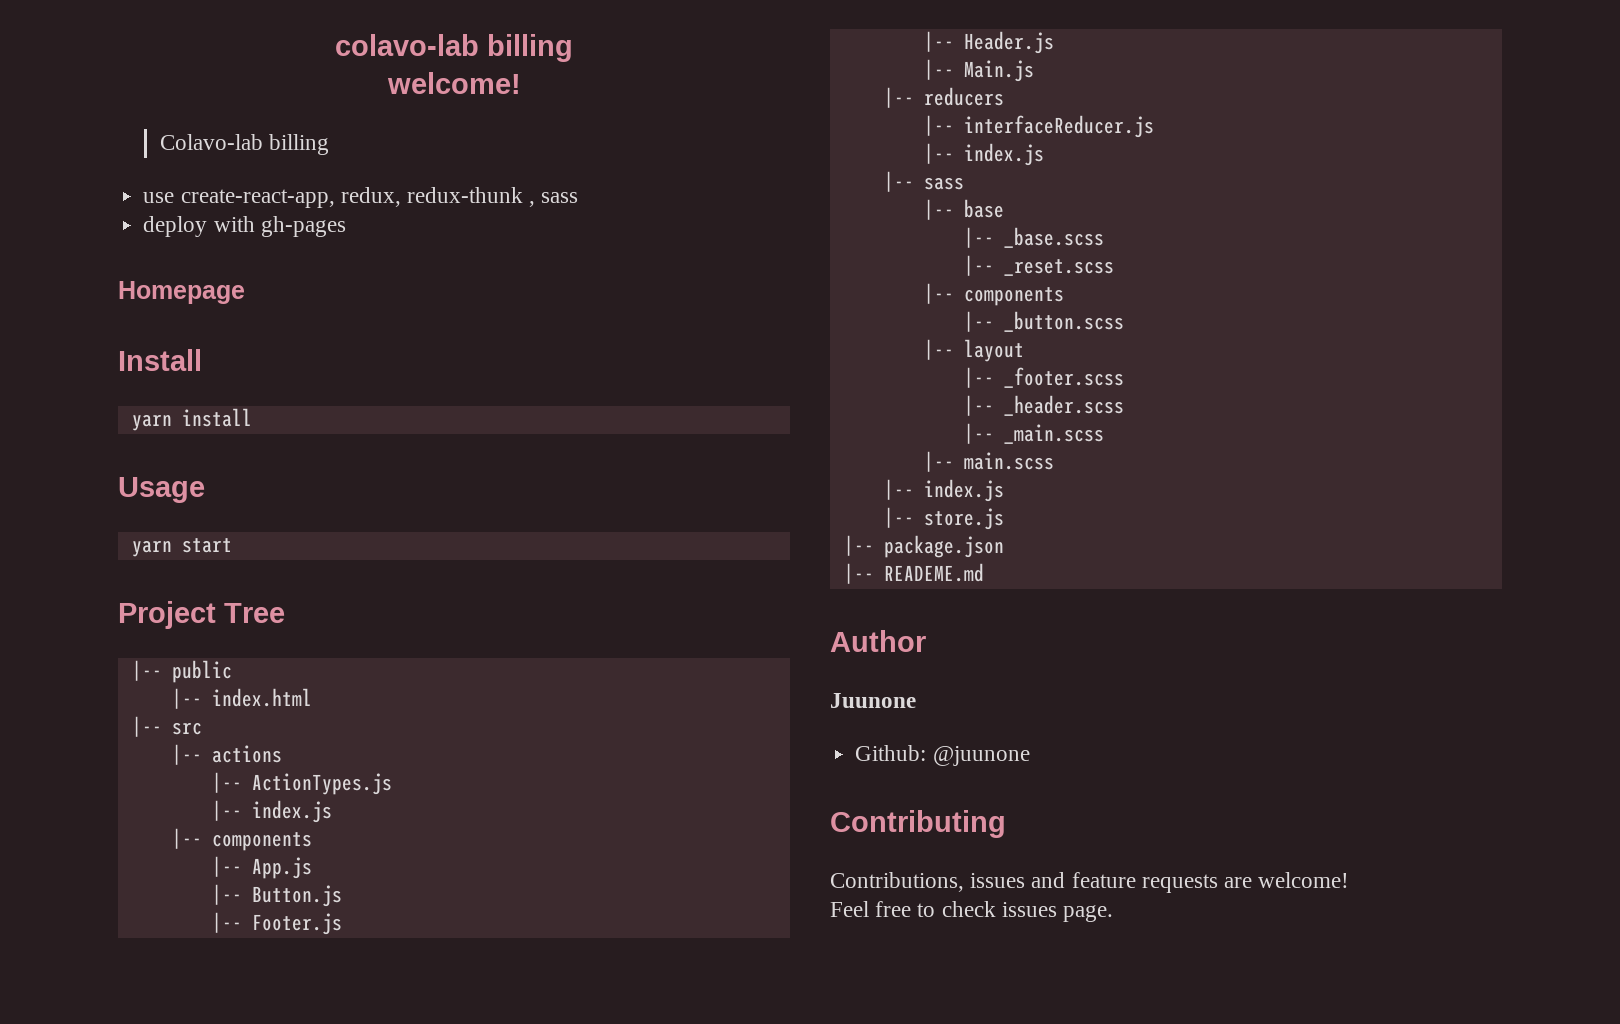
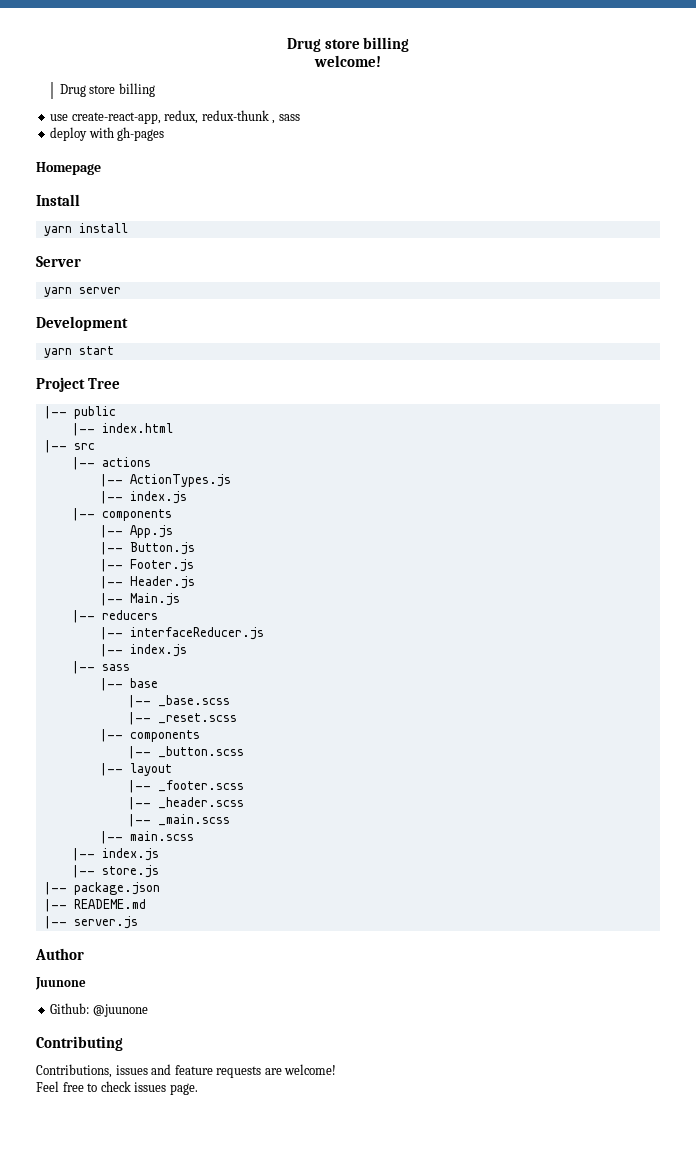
[335,34,479,56] colavo-lab -> [286,38,360,52] Drug store
[159,134,263,150] Colavo-lab -> [59,84,116,97] Drug store
[118,477,205,503] Usage -> [36,256,81,267] [43,287,121,297] [36,316,128,331] Server // yarn server // Development
(984, 572) none -> [43,916,138,929] // |-- server.js

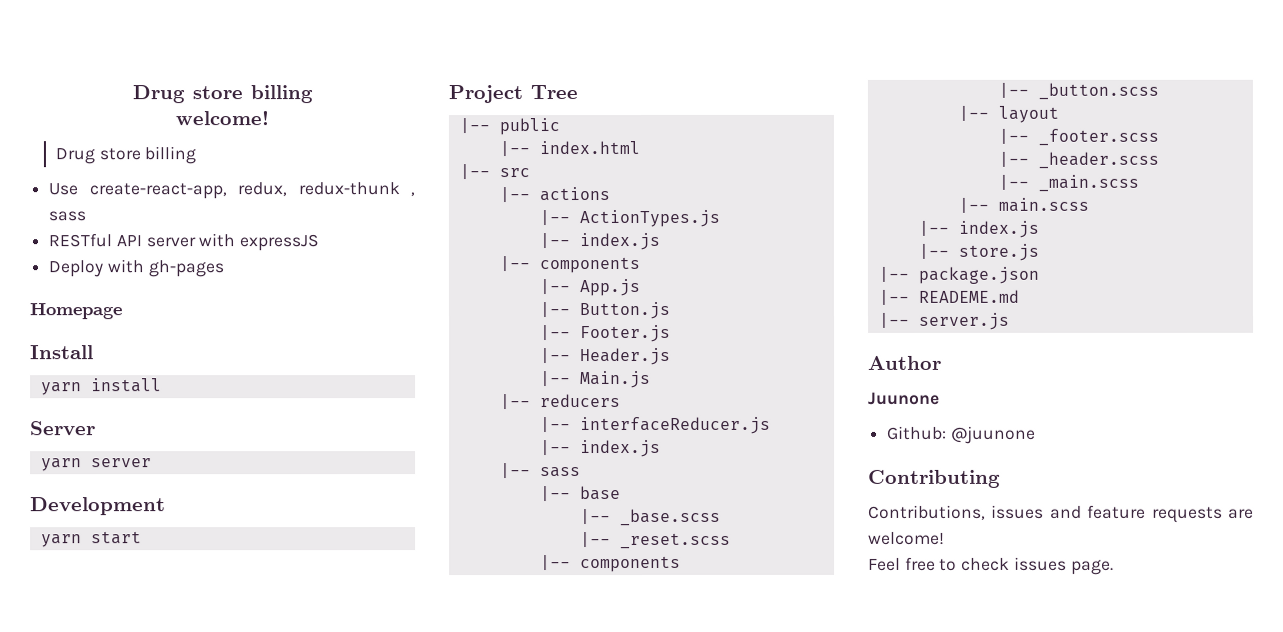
[50,114,69,121] use -> [48,183,79,196] Use
[50,127,88,141] deploy -> [48,233,320,252] [48,260,104,278] RESTful API server with expressJS // Deploy

